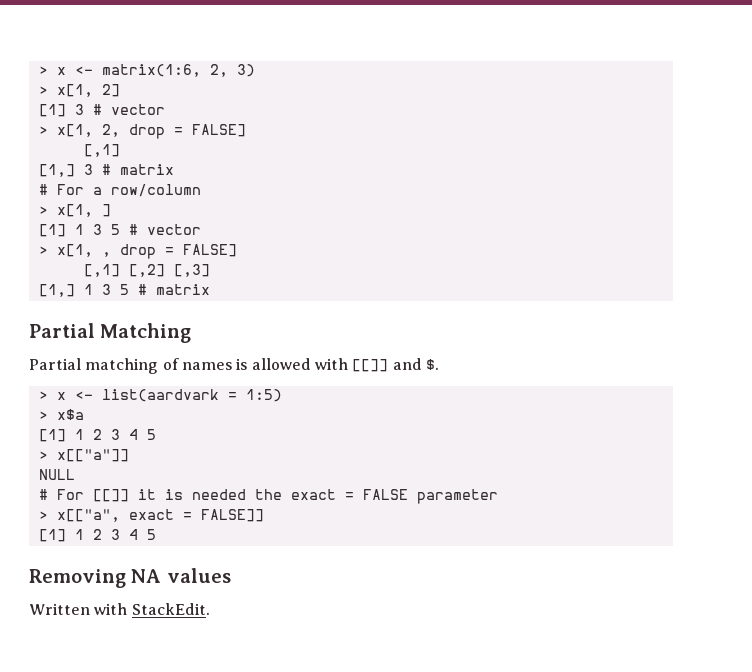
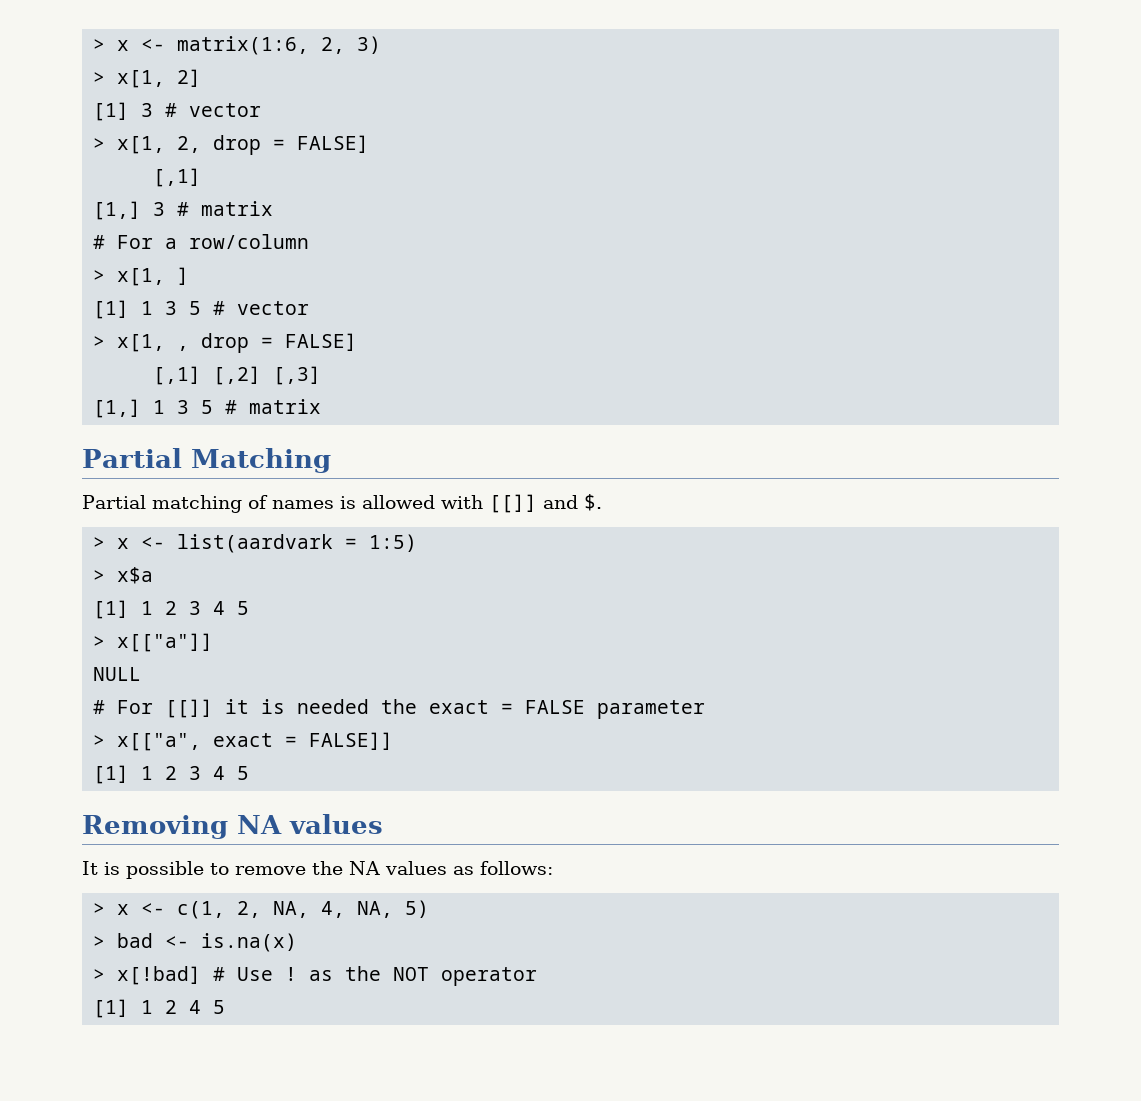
[29,603,210,615] Written with StackEdit. -> [82,861,553,879] [93,900,430,919] [93,933,298,952] [93,966,538,986] [93,999,226,1018] It is possible to remove the NA values as follows: // > x <- c(1, 2, NA, 4, NA, 5) // > bad <- is.na(x) // > x[!bad] # Use ! as the NOT operator // [1] 1 2 4 5

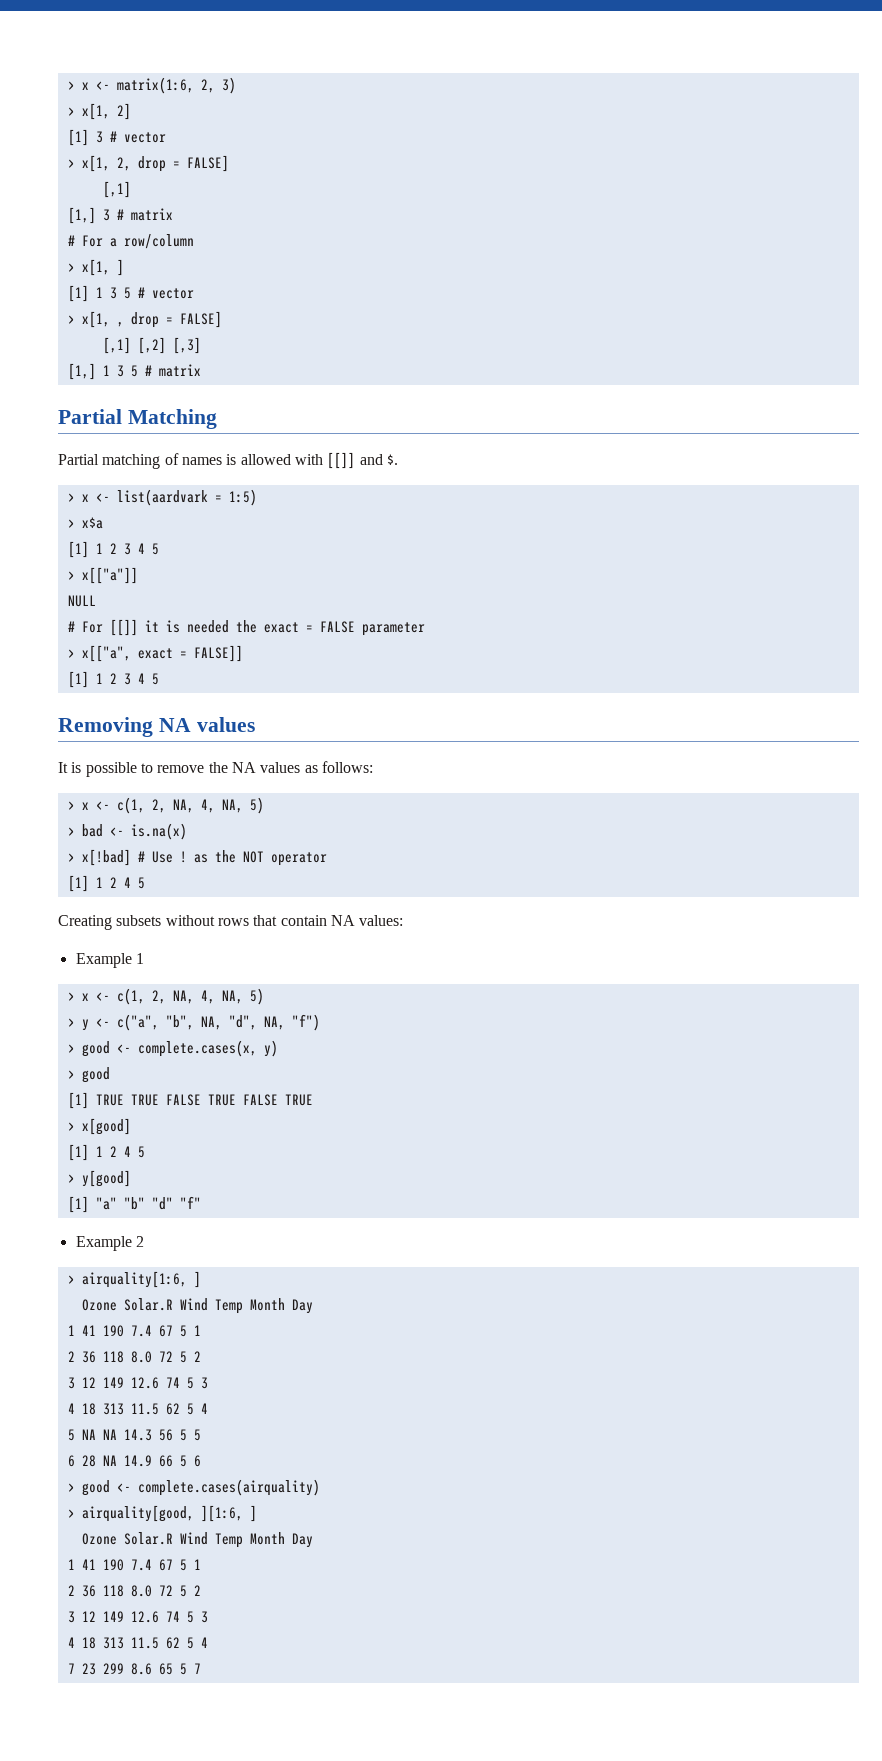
(226, 1007) none -> [58,915,404,930] [75,953,144,968] [67,988,264,1005] [67,1014,320,1031] [67,1040,278,1057] [67,1067,110,1083] [67,1092,313,1109] [67,1118,131,1135] [67,1144,145,1161] [67,1170,131,1187] [67,1196,201,1213] [75,1236,144,1251] [67,1271,201,1288] [81,1298,313,1314] [67,1325,201,1337] [67,1351,201,1363] [67,1377,208,1389] [67,1403,208,1415] [67,1429,201,1441] [67,1455,201,1467] [67,1479,320,1496] [67,1505,257,1522] [81,1532,313,1548] [67,1559,201,1571] [67,1585,201,1597] [67,1611,208,1623] [67,1637,208,1649] [67,1663,201,1675] // Creating subsets without rows that contain NA values: // Example 1 // > x <- c(1, 2, NA, 4, NA, 5) // > y <- c("a", "b", NA, "d", NA, "f") // > good <- complete.cases(x, y) // > good // [1] TRUE TRUE FALSE TRUE FALSE TRUE // > x[good] // [1] 1 2 4 5 // > y[good] // [1] "a" "b" "d" "f" // Example 2 // > airquality[1:6, ] // Ozone Solar.R Wind Temp Month Day // 1 41 190 7.4 67 5 1 // 2 36 118 8.0 72 5 2 // 3 12 149 12.6 74 5 3 // 4 18 313 11.5 62 5 4 // 5 NA NA 14.3 56 5 5 // 6 28 NA 14.9 66 5 6 // > good <- complete.cases(airquality) // > airquality[good, ][1:6, ] // Ozone Solar.R Wind Temp Month Day // 1 41 190 7.4 67 5 1 // 2 36 118 8.0 72 5 2 // 3 12 149 12.6 74 5 3 // 4 18 313 11.5 62 5 4 // 7 23 299 8.6 65 5 7

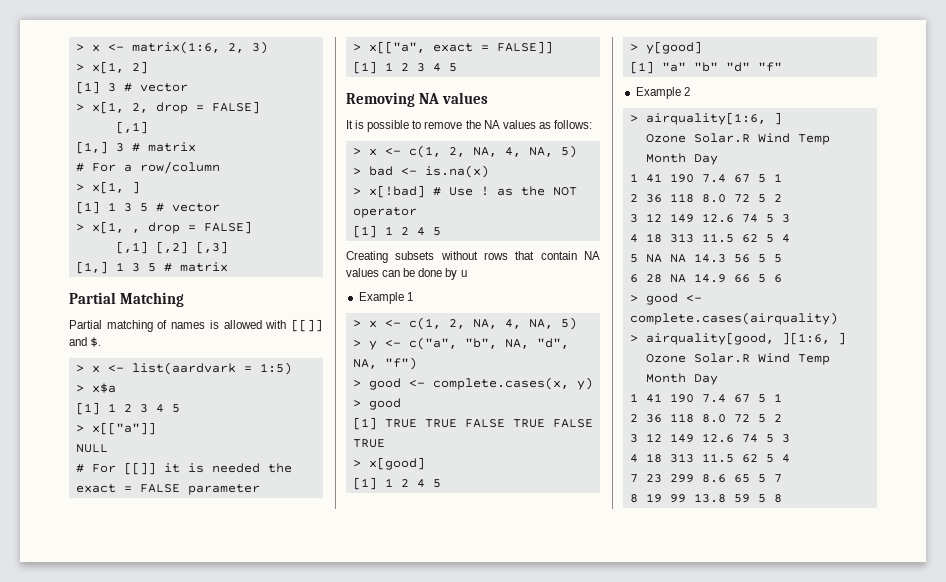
[359,915,404,926] values: -> [346,268,467,280] values can be done by u
(201, 1668) none -> [629,493,782,503] // 8 19 99 13.8 59 5 8

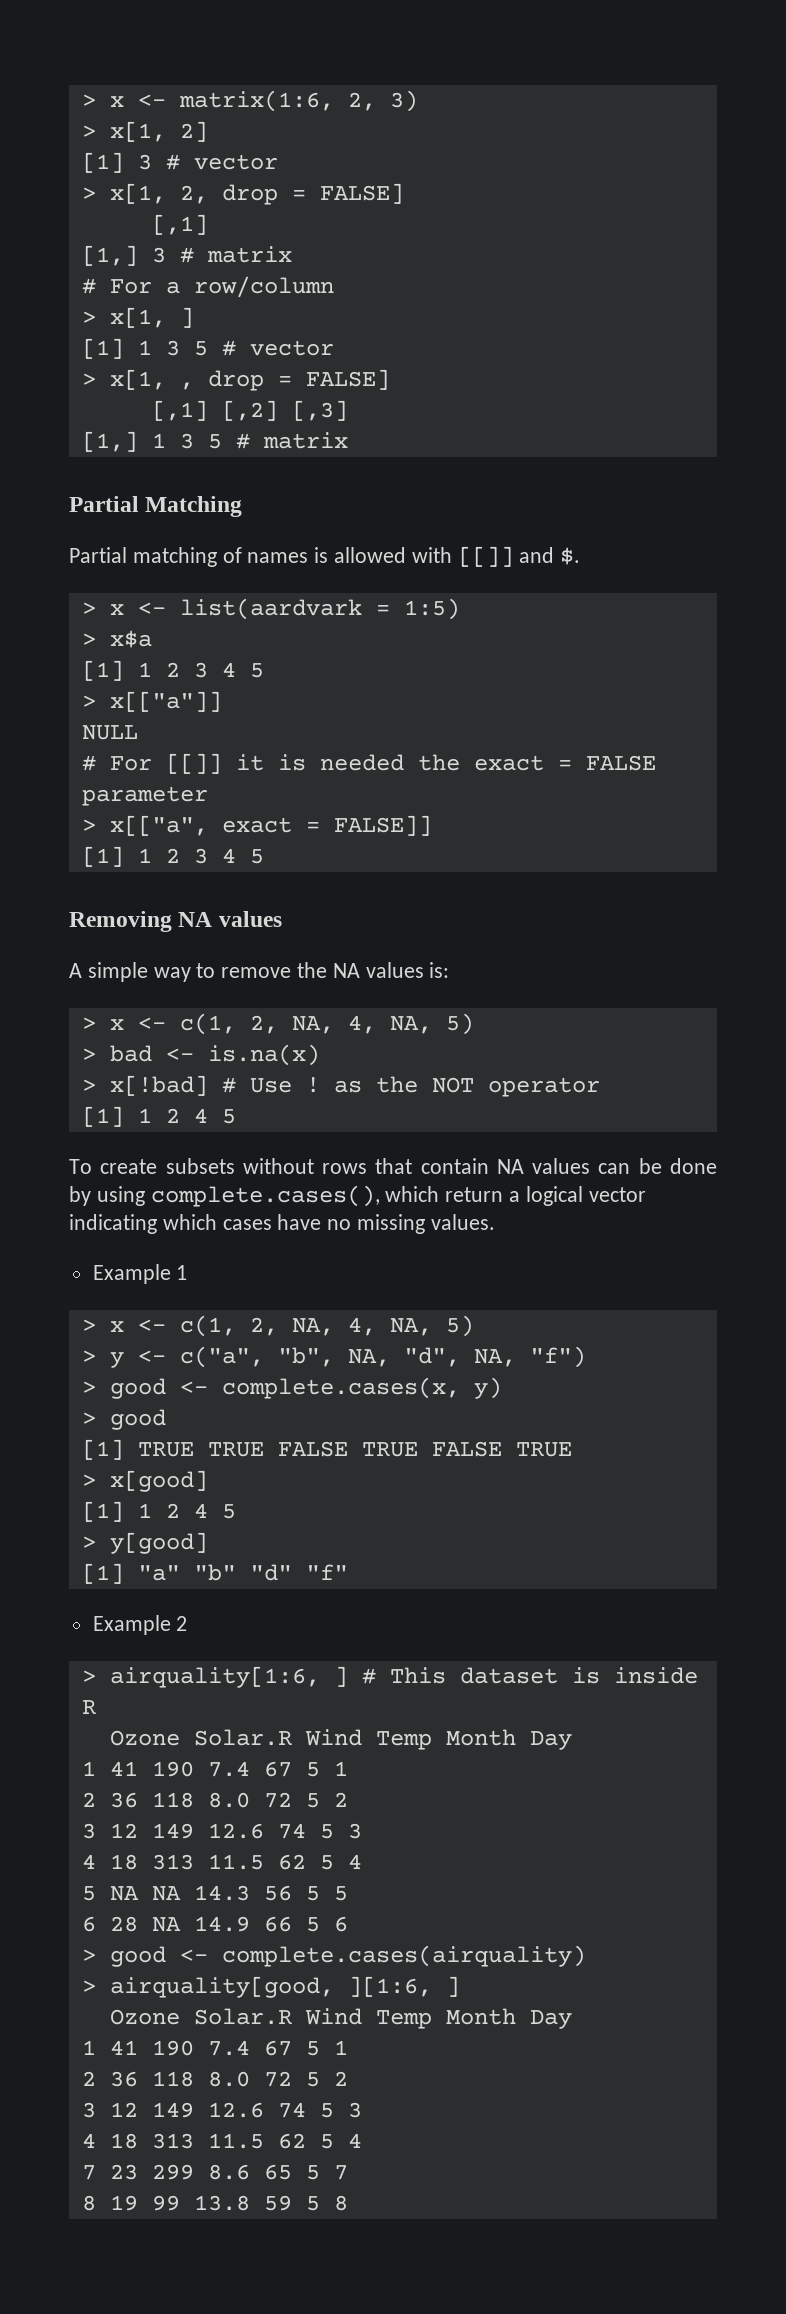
[346,120,410,132] It is possible -> [69,962,191,982] A simple way
[538,120,592,129] as follows: -> [429,962,450,978] is:
[346,251,388,263] Creating -> [69,1159,158,1174] To create
[460,270,467,277] u -> [96,1185,646,1207] [69,1214,495,1234] using complete.cases(), which return a logical vector indicating which cases have no missing values.
(782, 118) none -> [361,1667,698,1684] [81,1700,96,1714] # This dataset is inside R

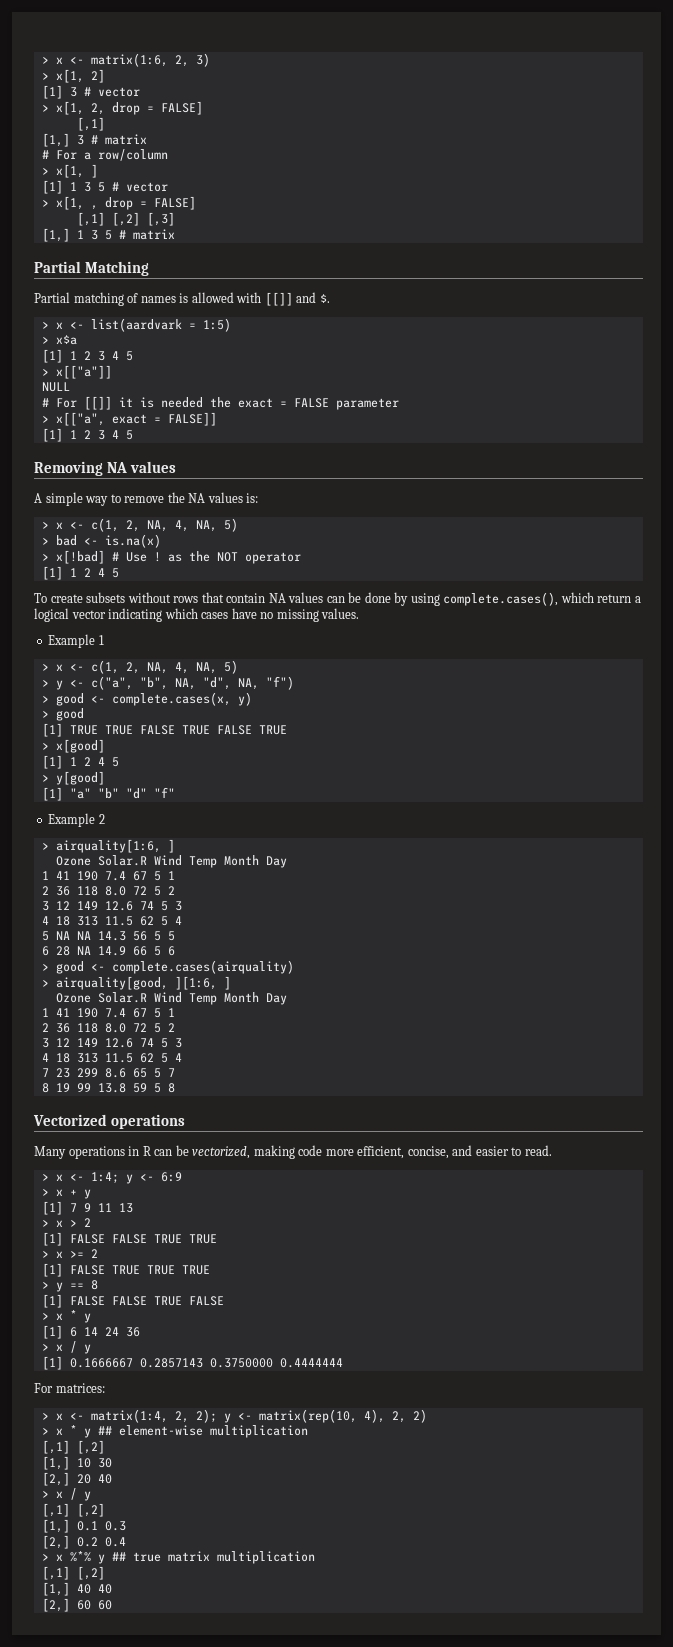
[361,1667,698,1684] [81,1700,96,1714] # This dataset is inside R -> (175, 846) none
(348, 2203) none -> [33,1114,185,1129] [34,1145,552,1159] [41,1172,182,1184] [41,1188,91,1199] [41,1201,133,1215] [41,1218,91,1227] [41,1232,217,1246] [41,1249,98,1258] [41,1263,210,1277] [41,1280,98,1292] [41,1294,224,1308] [41,1310,91,1323] [41,1325,140,1339] [41,1341,91,1354] [41,1356,343,1370] [34,1383,105,1393] [41,1409,427,1423] [41,1425,308,1438] [41,1440,105,1454] [41,1456,112,1470] [41,1472,112,1486] [41,1488,91,1501] [41,1503,105,1517] [41,1519,126,1533] [41,1535,126,1549] [41,1551,315,1564] [41,1566,105,1580] [41,1582,112,1596] [41,1598,112,1612] // Vectorized operations // Many operations in R can be vectorized, making code more efficient, concise, and easier to read. // > x <- 1:4; y <- 6:9 // > x + y // [1] 7 9 11 13 // > x > 2 // [1] FALSE FALSE TRUE TRUE // > x >= 2 // [1] FALSE TRUE TRUE TRUE // > y == 8 // [1] FALSE FALSE TRUE FALSE // > x * y // [1] 6 14 24 36 // > x / y // [1] 0.1666667 0.2857143 0.3750000 0.4444444 // For matrices: // > x <- matrix(1:4, 2, 2); y <- matrix(rep(10, 4), 2, 2) // > x * y ## element-wise multiplication // [,1] [,2] // [1,] 10 30 // [2,] 20 40 // > x / y // [,1] [,2] // [1,] 0.1 0.3 // [2,] 0.2 0.4 // > x %*% y ## true matrix multiplication // [,1] [,2] // [1,] 40 40 // [2,] 60 60

